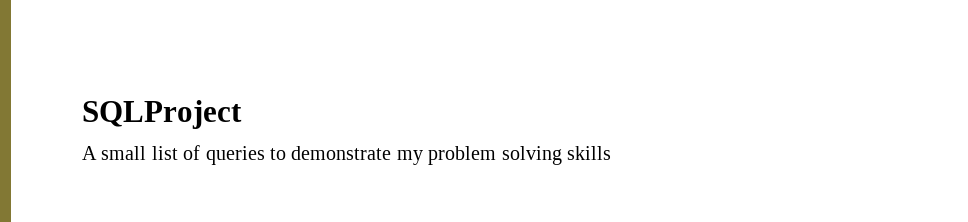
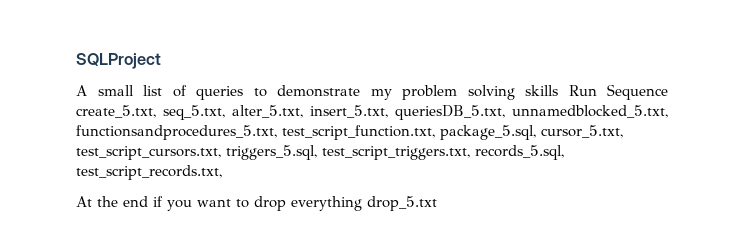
(611, 153) none -> [568,84,668,100] [76,105,668,120] [76,125,623,140] [76,145,564,160] [76,165,222,180] [76,196,437,211] Run Sequence create_5.txt, seq_5.txt, alter_5.txt, insert_5.txt, queriesDB_5.txt, unnamedblocked_5.txt, functionsandprocedures_5.txt, test_script_function.txt, package_5.sql, cursor_5.txt, test_script_cursors.txt, triggers_5.sql, test_script_triggers.txt, records_5.sql, test_script_records.txt, // At the end if you want to drop everything drop_5.txt

